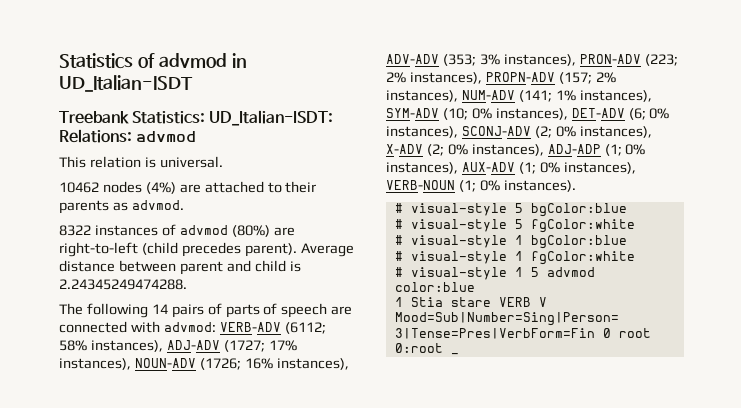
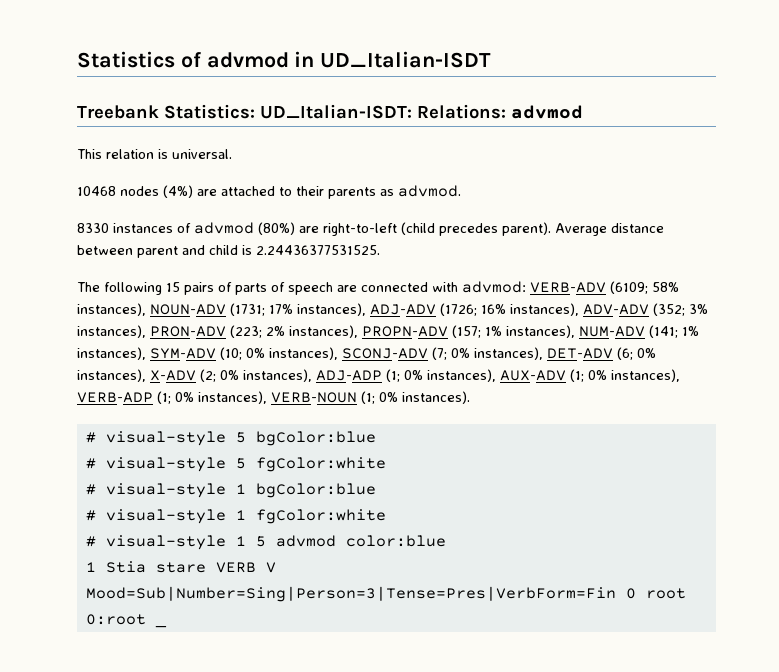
[59,182,99,193] 10462 -> [77,186,116,196] 10468
[59,225,91,236] 8322 -> [77,223,109,233] 8330
[59,279,187,290] 2.24345249474288. -> [256,245,380,255] 2.24436377531525.
[151,304,168,314] 14 -> [166,282,180,292] 15
[284,322,326,334] (6112; -> [610,281,648,294] (6109;
[166,340,265,352] ADJ-ADV (1727; -> [150,303,265,316] NOUN-ADV (1731;
[134,358,196,368] NOUN-ADV -> [370,304,436,315] ADJ-ADV
[442,54,476,66] (353; -> [653,303,685,316] (352;
[595,72,616,83] 2% -> [485,326,502,336] 1%
[571,108,670,120] [386,126,552,138] DET-ADV (6; 0% instances), SCONJ-ADV (2; -> [342,347,633,360] SCONJ-ADV (7; 0% instances), DET-ADV (6;
(636, 168) none -> [77,391,267,404] VERB-ADP (1; 0% instances),

